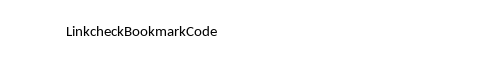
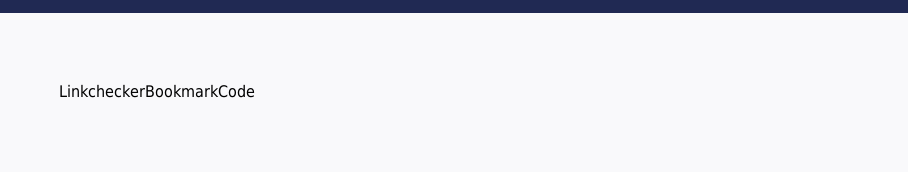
[66,26,217,36] LinkcheckBookmarkCode -> [59,84,255,98] LinkcheckerBookmarkCode

